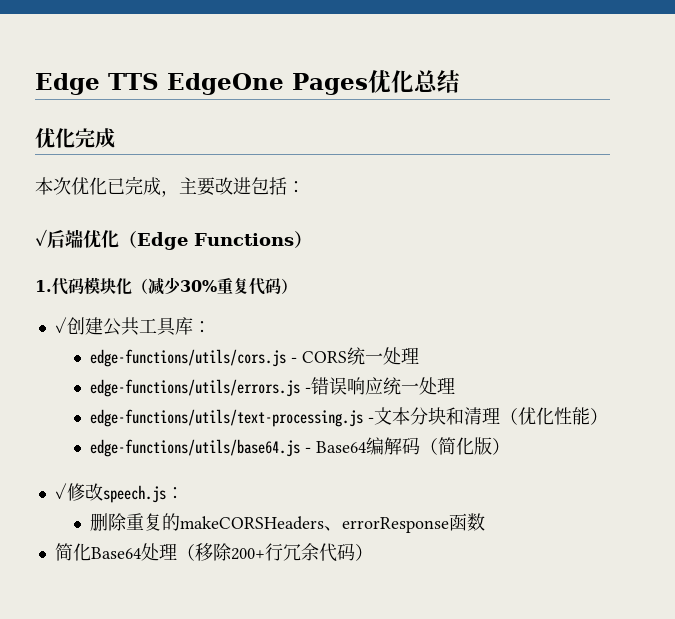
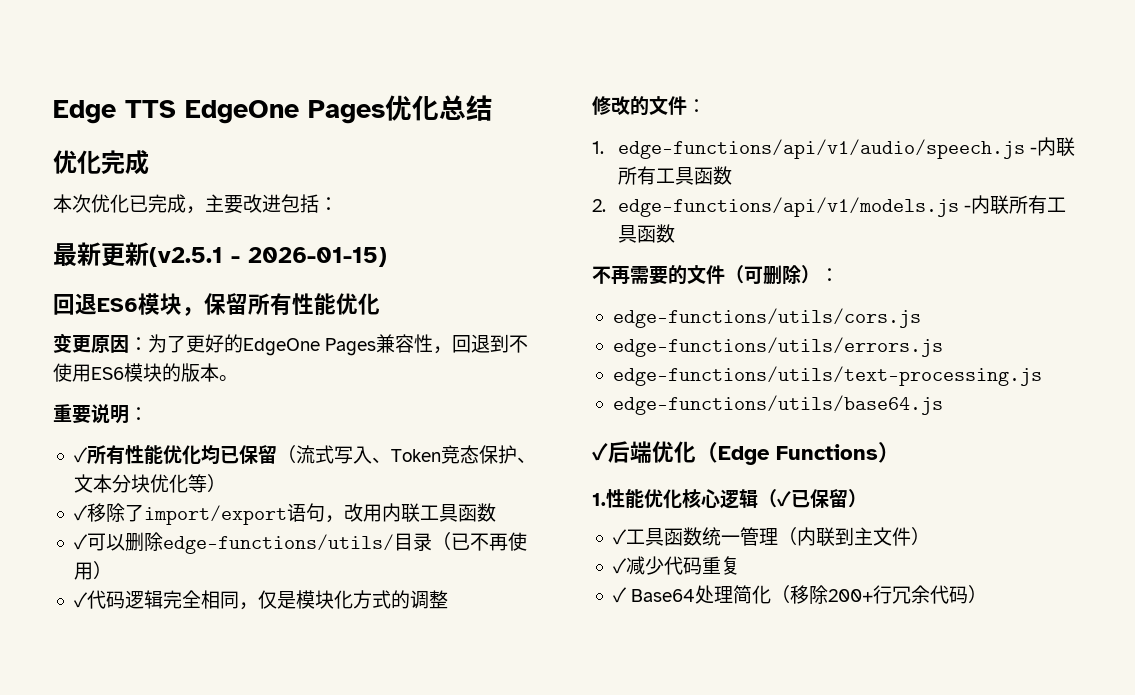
(305, 187) none -> [53,242,387,267] [53,293,380,316] [53,333,529,356] [53,363,238,382] [53,404,148,424] [73,445,536,465] [73,474,226,493] [73,503,496,525] [73,532,527,554] [73,561,112,580] [73,590,448,610] [592,96,706,116] [592,137,1075,159] [617,166,732,185] [592,195,1066,217] [617,224,675,243] [592,265,839,285] [612,308,921,328] [612,337,943,357] [612,366,1042,386] [612,395,943,415] // 最新更新(v2.5.1 - 2026-01-15) // 回退ES6模块，保留所有性能优化 // 变更原因：为了更好的EdgeOne Pages兼容性，回退到不使用ES6模块的版本。 // 重要说明： // ✓所有性能优化均已保留（流式写入、Token竞态保护、文本分块优化等） // ✓移除了import/export语句，改用内联工具函数 // ✓可以删除edge-functions/utils/目录（已不再使用） // ✓代码逻辑完全相同，仅是模块化方式的调整 // 修改的文件： // 1. edge-functions/api/v1/audio/speech.js -内联所有工具函数 // 2. edge-functions/api/v1/models.js -内联所有工具函数 // 不再需要的文件（可删除）： // edge-functions/utils/cors.js // edge-functions/utils/errors.js // edge-functions/utils/text-processing.js // edge-functions/utils/base64.js
[52,277,297,295] [54,317,211,336] [90,347,420,367] [90,377,456,397] [90,407,609,427] [90,437,511,457] [54,483,184,503] [90,513,486,533] [54,543,91,561] 代码模块化（减少30%重复代码） // ✓创建公共工具库： // edge-functions/utils/cors.js - CORS统一处理 // edge-functions/utils/errors.js -错误响应统一处理 // edge-functions/utils/text-processing.js -文本分块和清理（优化性能） // edge-functions/utils/base64.js - Base64编解码（简化版） // ✓修改speech.js： // 删除重复的makeCORSHeaders、errorResponse函数 // 简化 -> [606,489,867,509] [612,527,930,546] [612,556,740,575] [612,587,627,603] 性能优化核心逻辑（✓已保留） // ✓工具函数统一管理（内联到主文件） // ✓减少代码重复 // ✓
(177, 551) none -> [733,585,772,604] 简化

